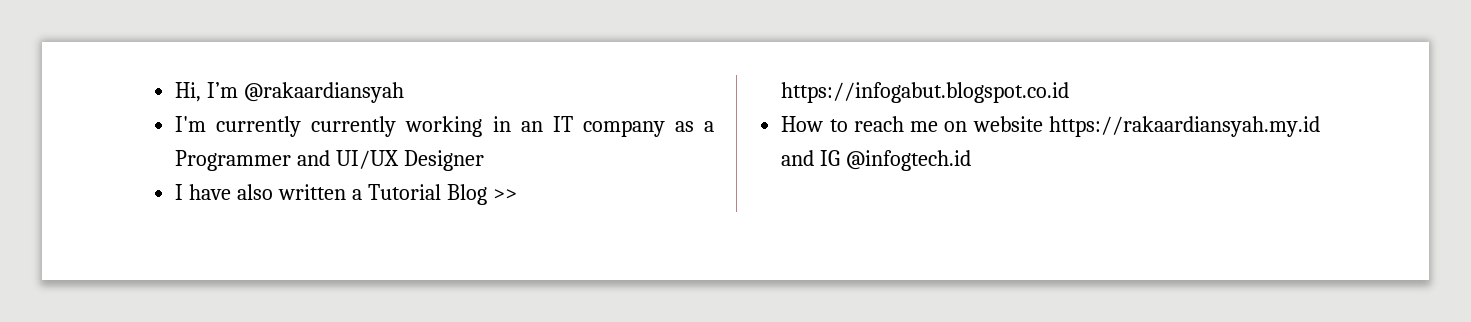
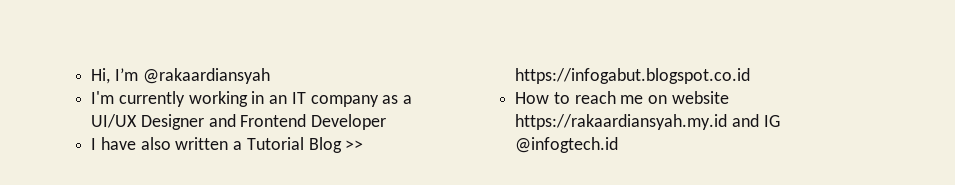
[311,116,397,137] currently -> (185, 99) none
[175,150,331,171] Programmer and -> (413, 99) none
(485, 160) none -> [208,114,387,130] and Frontend Developer

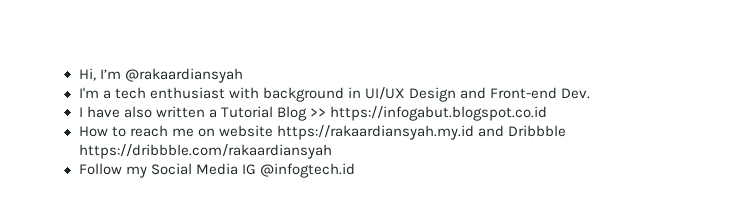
[118,91,413,107] [91,114,387,130] currently working in an IT company as a UI/UX Designer and Frontend Developer -> [102,87,591,102] a tech enthusiast with background in UI/UX Design and Front-end Dev.
(759, 120) none -> [507,125,566,137] [78,144,332,159] [78,163,238,178] Dribbble https://dribbble.com/rakaardiansyah // Follow my Social Media

